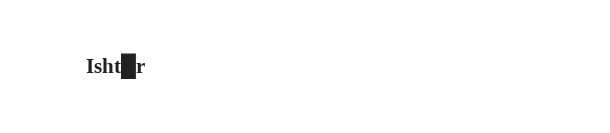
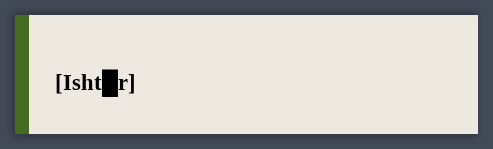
[86,53,145,79] Isht█r -> [55,69,136,97] [Isht█r]

